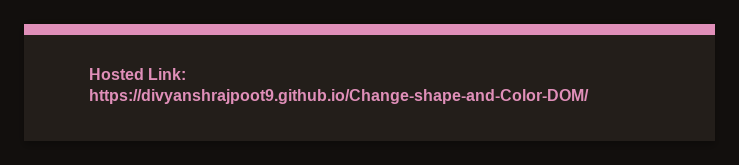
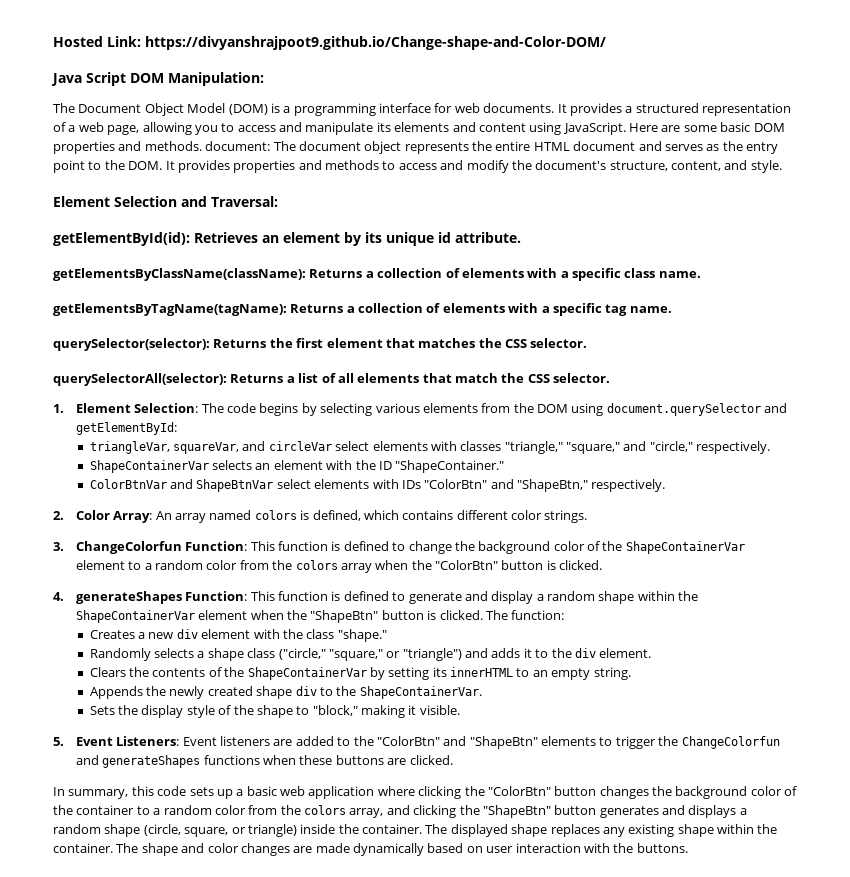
(589, 96) none -> [51,72,264,86] [53,103,791,116] [53,122,785,135] [53,141,778,154] [53,160,782,173] [53,196,278,207] [53,232,521,246] [53,268,701,281] [53,303,672,316] [53,338,588,351] [53,373,611,386] [53,403,788,416] [75,422,177,435] [89,441,771,454] [89,460,505,473] [89,479,666,492] [53,510,588,523] [53,541,745,554] [75,560,603,573] [53,591,699,604] [75,610,565,623] [89,629,387,642] [89,648,652,661] [89,667,631,680] [89,686,482,699] [89,705,460,718] [53,736,780,749] [75,755,453,768] [53,786,798,799] [53,805,747,818] [53,824,778,837] [53,843,688,856] // Java Script DOM Manipulation: // The Document Object Model (DOM) is a programming interface for web documents. It provides a structured representation of a web page, allowing you to access and manipulate its elements and content using JavaScript. Here are some basic DOM properties and methods. document: The document object represents the entire HTML document and serves as the entry point to the DOM. It provides properties and methods to access and modify the document's structure, content, and style. // Element Selection and Traversal: // getElementById(id): Retrieves an element by its unique id attribute. // getElementsByClassName(className): Returns a collection of elements with a specific class name. // getElementsByTagName(tagName): Returns a collection of elements with a specific tag name. // querySelector(selector): Returns the first element that matches the CSS selector. // querySelectorAll(selector): Returns a list of all elements that match the CSS selector. // 1. Element Selection: The code begins by selecting various elements from the DOM using document.querySelector and getElementById: // triangleVar, squareVar, and circleVar select elements with classes "triangle," "square," and "circle," respectively. // ShapeContainerVar selects an element with the ID "ShapeContainer." // ColorBtnVar and ShapeBtnVar select elements with IDs "ColorBtn" and "ShapeBtn," respectively. // 2. Color Array: An array named colors is defined, which contains different color strings. // 3. ChangeColorfun Function: This function is defined to change the background color of the ShapeContainerVar element to a random color from the colors array when the "ColorBtn" button is clicked. // 4. generateShapes Function: This function is defined to generate and display a random shape within the ShapeContainerVar element when the "ShapeBtn" button is clicked. The function: // Creates a new div element with the class "shape." // Randomly selects a shape class ("circle," "square," or "triangle") and adds it to the div element. // Clears the contents of the ShapeContainerVar by setting its innerHTML to an empty string. // Appends the newly created shape div to the ShapeContainerVar. // Sets the display style of the shape to "block," making it visible. // 5. Event Listeners: Event listeners are added to the "ColorBtn" and "ShapeBtn" elements to trigger the ChangeColorfun and generateShapes functions when these buttons are clicked. // In summary, this code sets up a basic web application where clicking the "ColorBtn" button changes the background color of the container to a random color from the colors array, and clicking the "ShapeBtn" button generates and displays a random shape (circle, square, or triangle) inside the container. The displayed shape replaces any existing shape within the container. The shape and color changes are made dynamically based on user interaction with the buttons.

